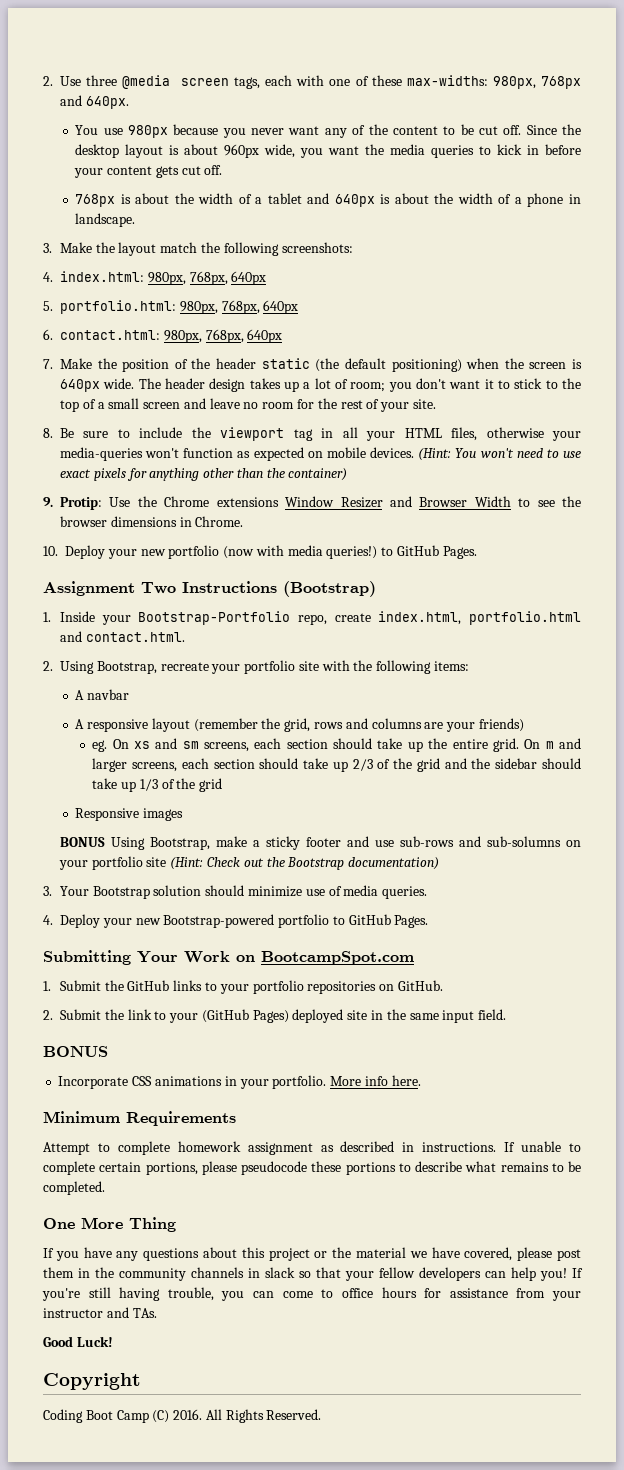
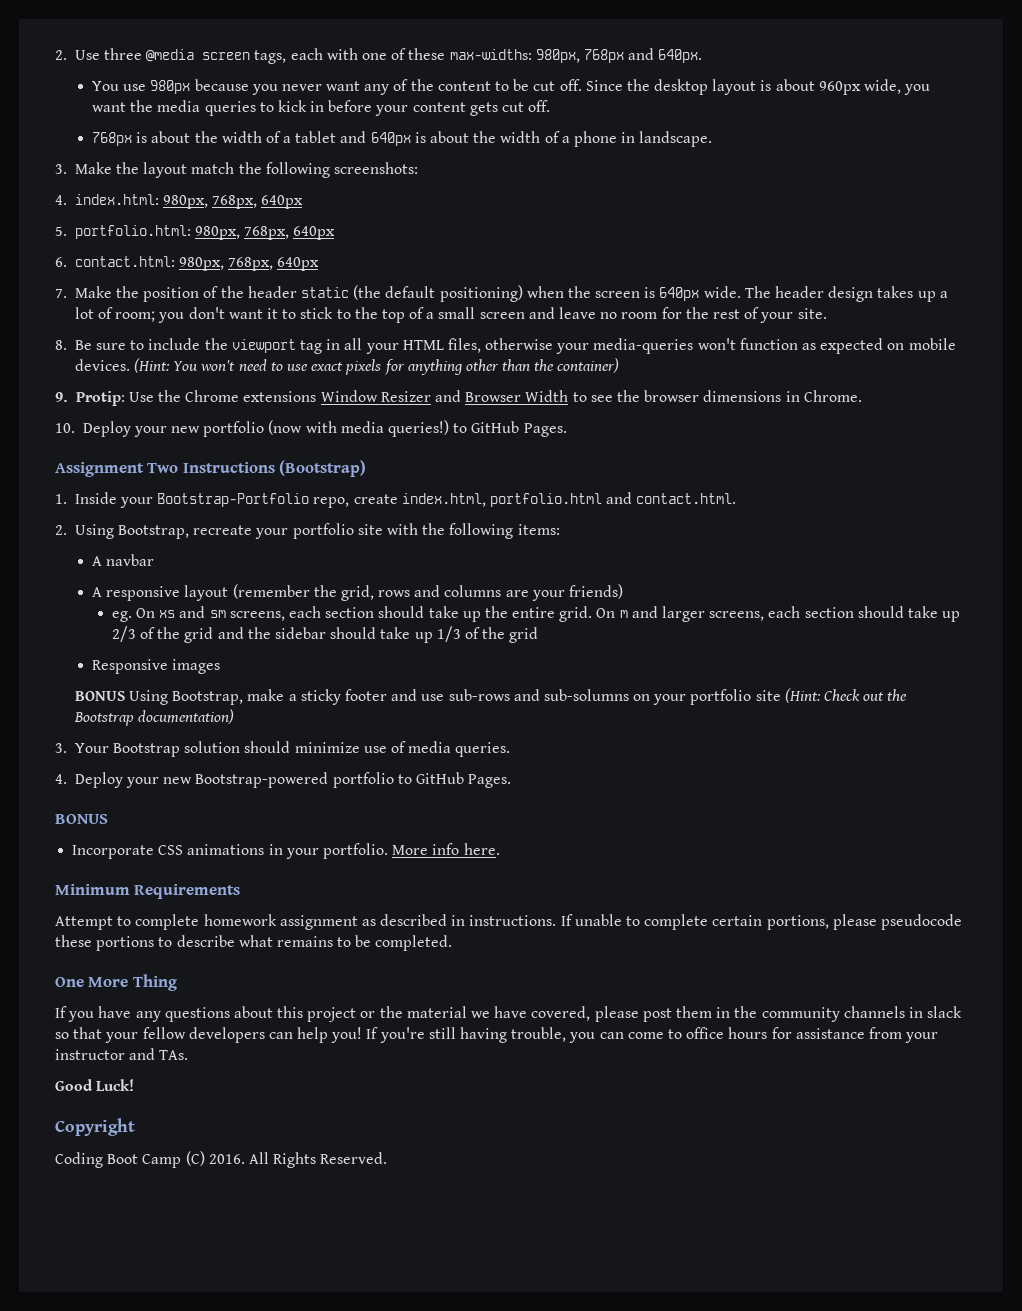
[43,950,414,965] [43,980,443,994] [43,1009,507,1023] // Submitting Your Work on BootcampSpot.com // 1. Submit the GitHub links to your portfolio repositories on GitHub. // 2. Submit the link to your (GitHub Pages) deployed site in the same input field. -> (512, 781) none

